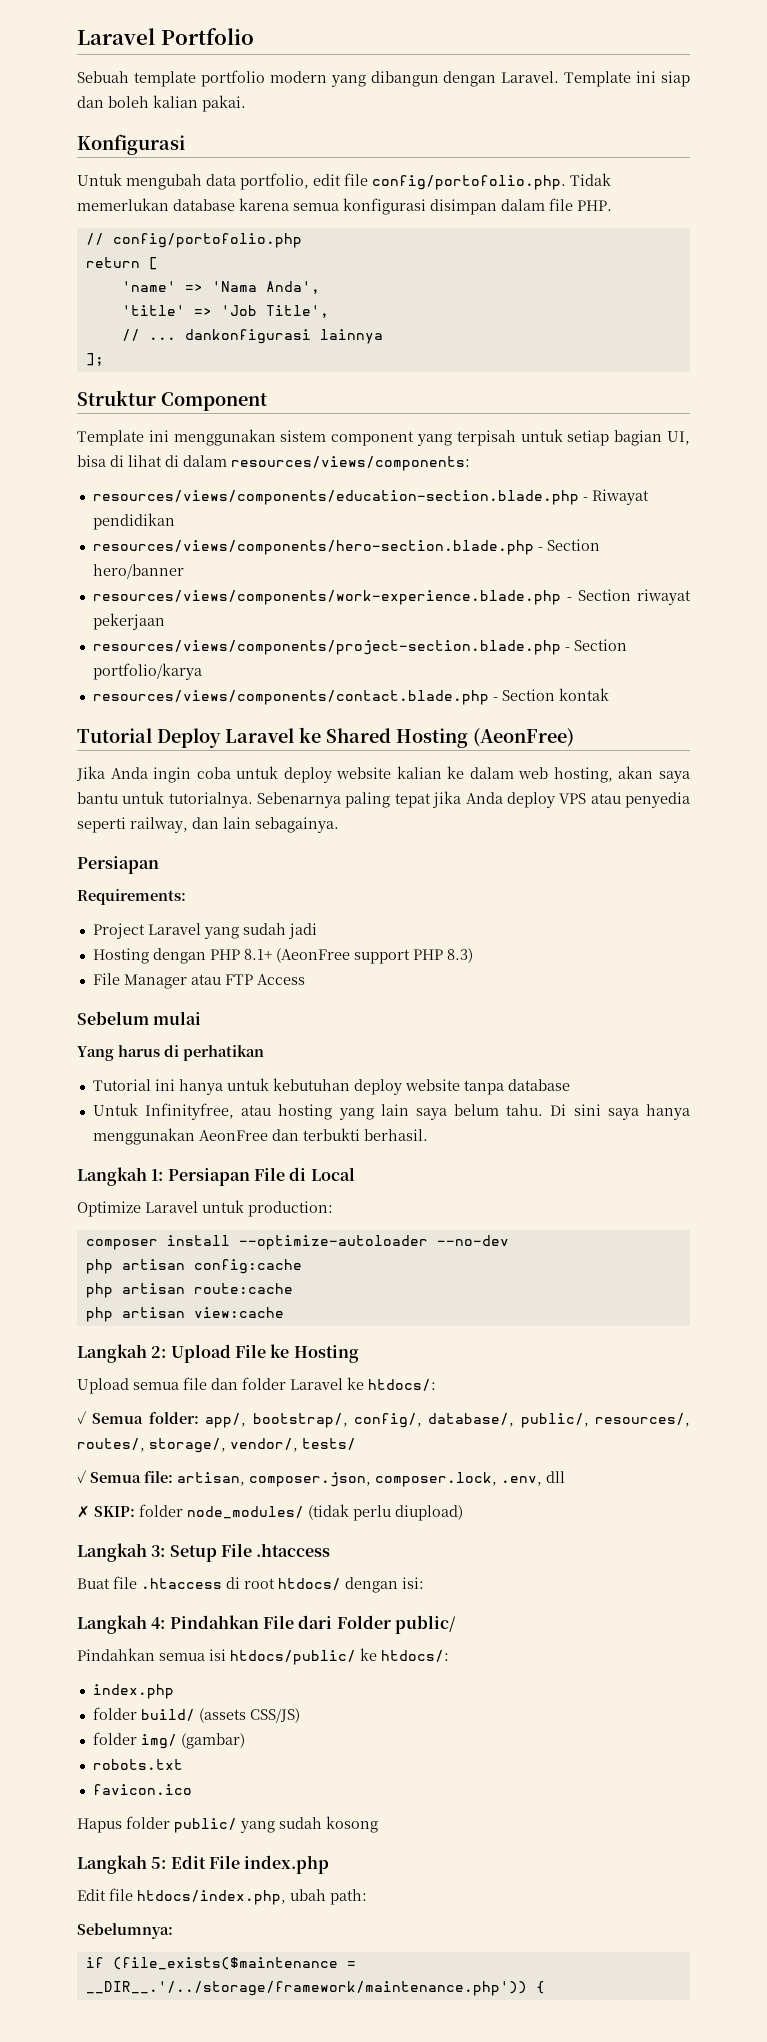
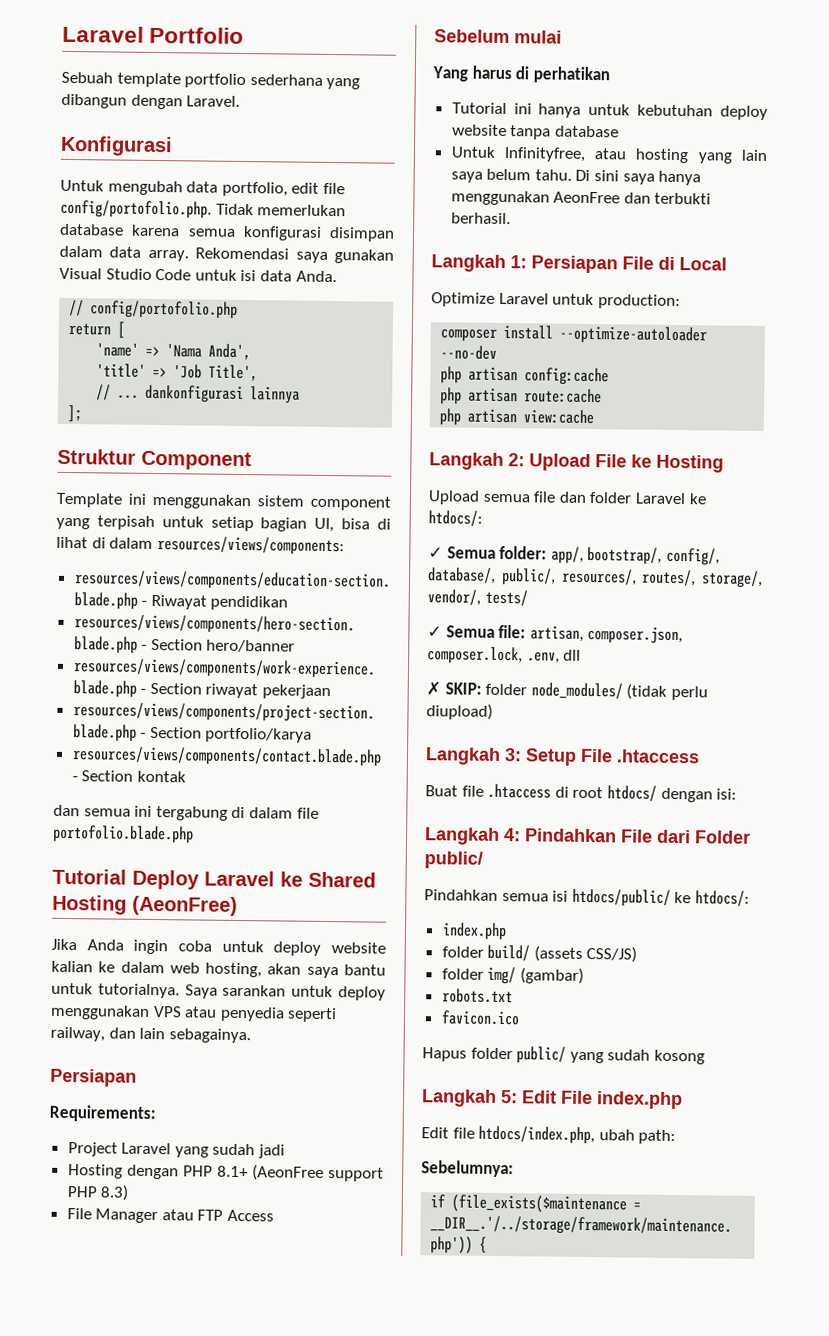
[269,71,327,83] modern -> [249,74,323,86] sederhana
[564,71,690,87] [77,95,246,112] Template ini siap dan boleh kalian pakai. -> (241, 101) none
[549,198,612,211] file PHP. -> [109,246,394,264] [59,267,337,283] data array. Rekomendasi saya gunakan Visual Studio Code untuk isi data Anda.
(609, 694) none -> [53,804,319,821] [52,824,194,844] // dan semua ini tergabung di dalam file portofolio.blade.php
[257,791,555,808] Sebenarnya paling tepat jika Anda deploy -> [184,984,386,1001] [50,1004,150,1020] Saya sarankan untuk deploy menggunakan

